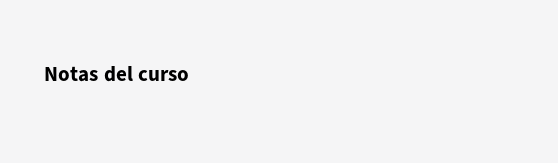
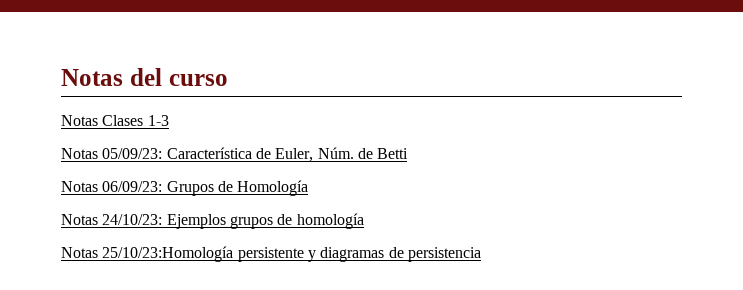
(190, 75) none -> [61,115,169,126] [61,147,409,162] [61,180,309,196] [61,213,364,229] [61,246,481,262] // Notas Clases 1-3 // Notas 05/09/23: Característica de Euler, Núm. de Betti // Notas 06/09/23: Grupos de Homología // Notas 24/10/23: Ejemplos grupos de homología // Notas 25/10/23:Homología persistente y diagramas de persistencia

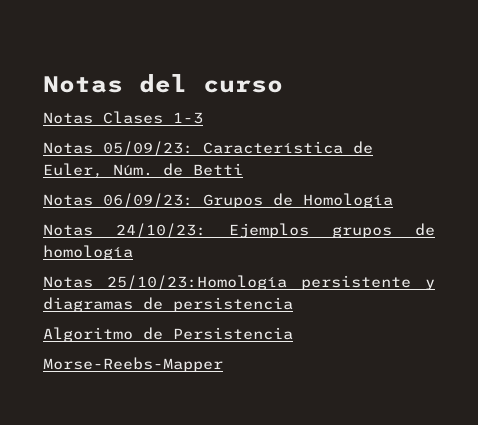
(481, 254) none -> [43,327,293,342] [43,357,223,372] // Algoritmo de Persistencia // Morse-Reebs-Mapper

